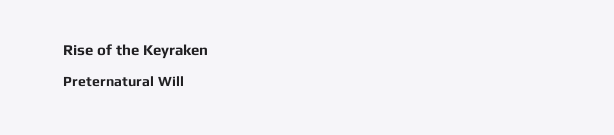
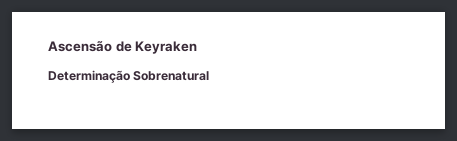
[63,44,140,56] Rise of the -> [48,41,132,52] Ascensão de
[63,76,184,87] Preternatural Will -> [48,70,210,83] Determinação Sobrenatural

